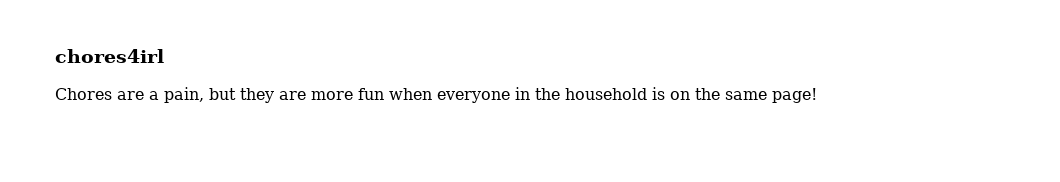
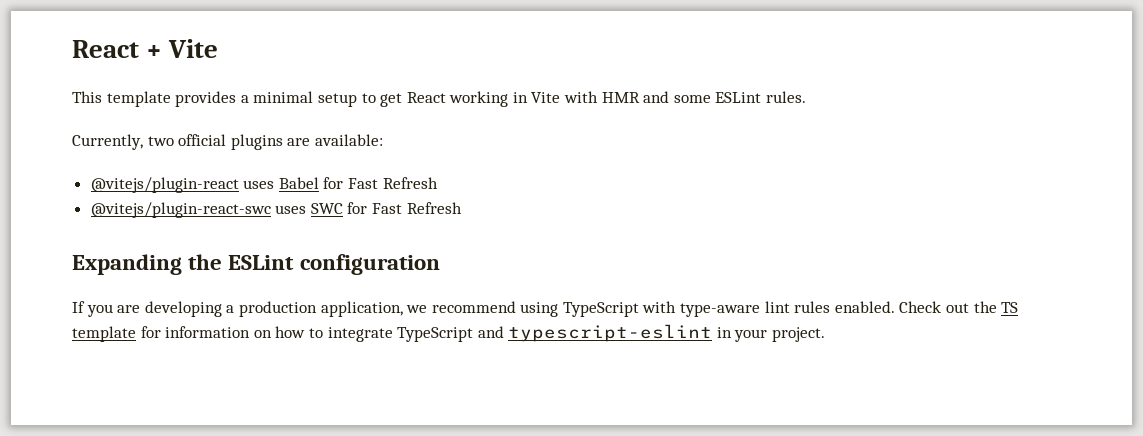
[55,49,164,63] [55,87,817,103] chores4irl // Chores are a pain, but they are more fun when everyone in the household is on the same page! -> [72,39,219,58] [72,91,807,107] [72,134,383,150] [90,177,438,193] [90,202,462,218] [72,254,440,275] [72,301,1019,317] [72,324,826,342] React + Vite // This template provides a minimal setup to get React working in Vite with HMR and some ESLint rules. // Currently, two official plugins are available: // @vitejs/plugin-react uses Babel for Fast Refresh // @vitejs/plugin-react-swc uses SWC for Fast Refresh // Expanding the ESLint configuration // If you are developing a production application, we recommend using TypeScript with type-aware lint rules enabled. Check out the TS template for information on how to integrate TypeScript and typescript-eslint in your project.

